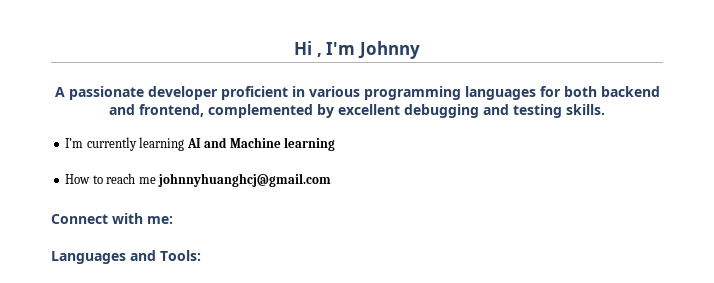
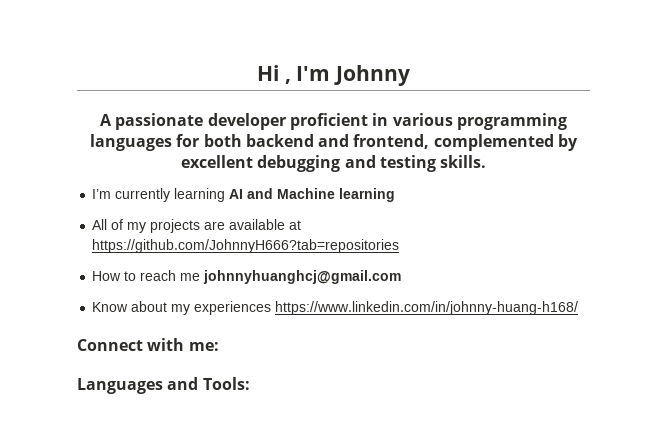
(336, 144) none -> [92,219,302,233] [92,239,400,253] // All of my projects are available at https://github.com/JohnnyH666?tab=repositories
(332, 180) none -> [92,301,579,315] // Know about my experiences https://www.linkedin.com/in/johnny-huang-h168/

